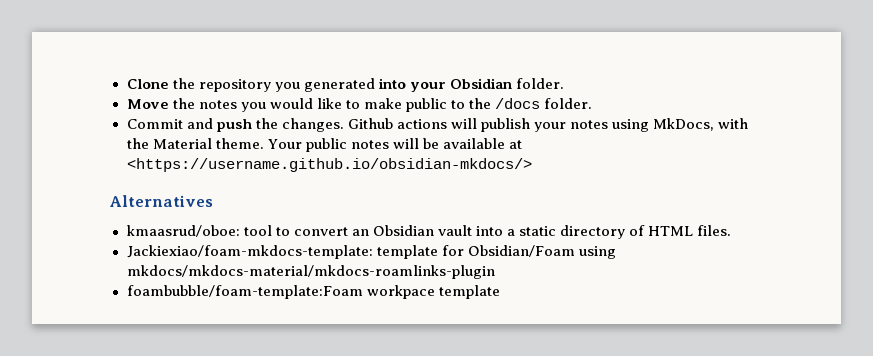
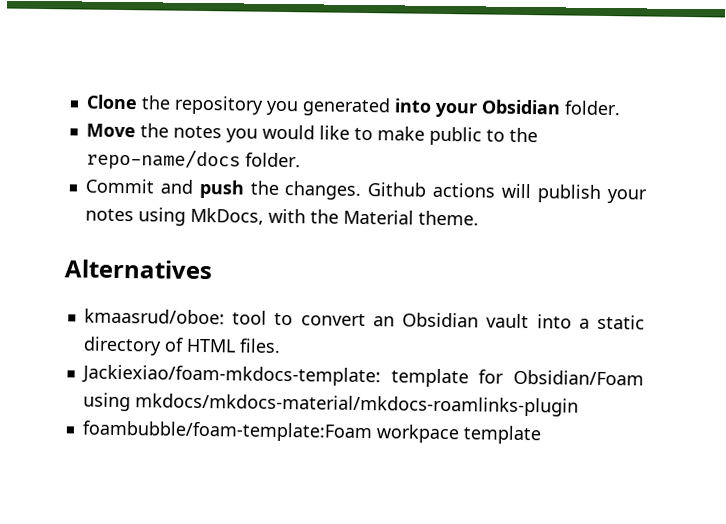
[495,98,541,109] /docs -> [85,148,241,171] repo-name/docs
[267,138,522,152] [126,158,532,172] Your public notes will be available at <https://username.github.io/obsidian-mkdocs/> -> (479, 218) none

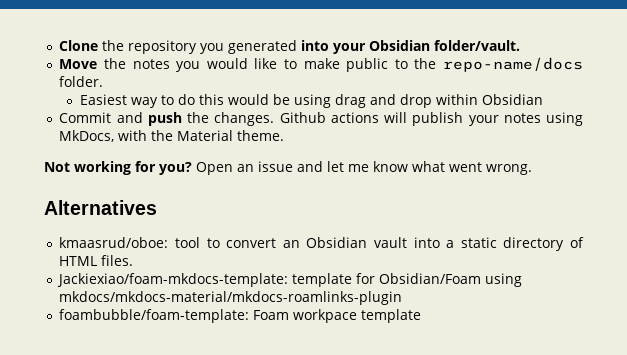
[563,100,621,116] folder. -> [434,40,521,51] folder/vault.
(301, 160) none -> [79,94,543,108] // Easiest way to do this would be using drag and drop within Obsidian
(479, 218) none -> [44,161,532,175] // Not working for you? Open an issue and let me know what went wrong.
[81,420,372,443] foambubble/foam-template:Foam -> [59,309,290,323] foambubble/foam-template: Foam

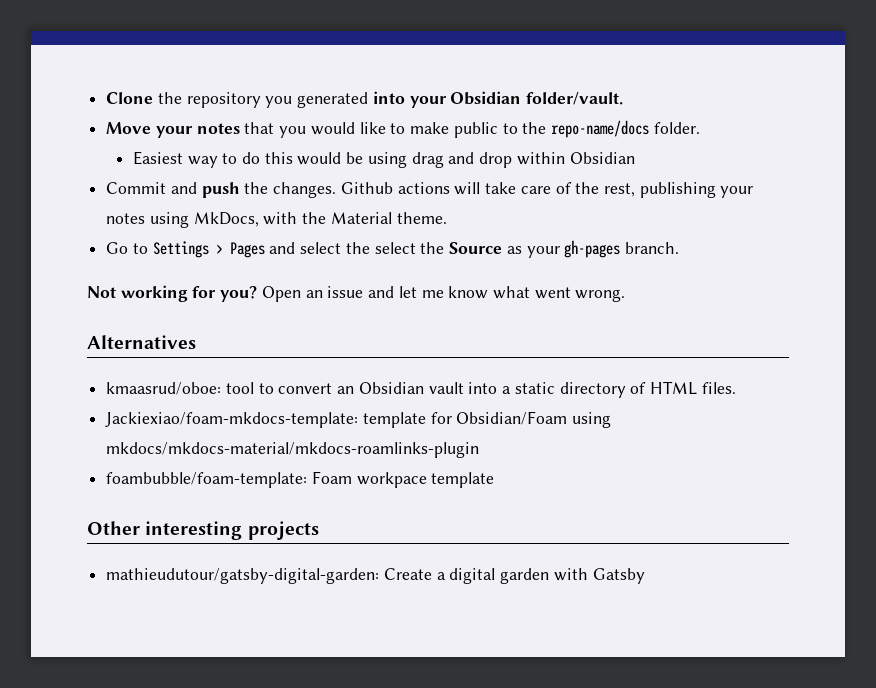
[104,58,170,69] the notes -> [155,122,275,138] your notes that
[412,112,464,126] publish -> [485,182,716,198] take care of the rest, publishing
(285, 135) none -> [106,240,679,258] // Go to Settings > Pages and select the select the Source as your gh-pages branch.
(422, 316) none -> [87,521,319,540] [106,568,645,584] // Other interesting projects // mathieudutour/gatsby-digital-garden: Create a digital garden with Gatsby

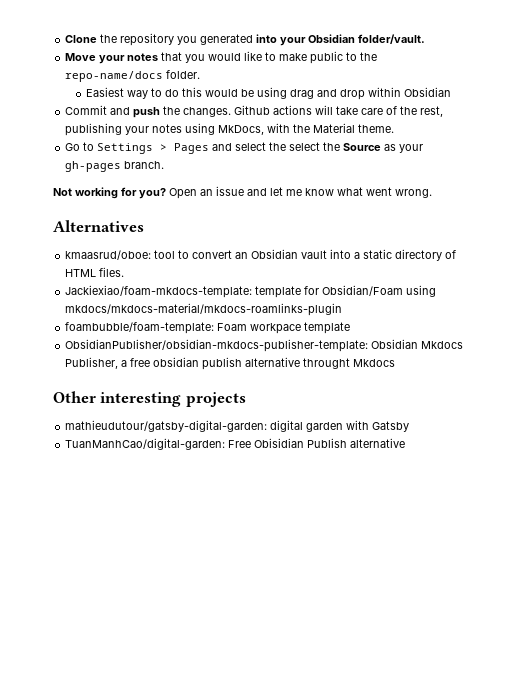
(495, 480) none -> [65,339,464,352] [65,357,396,370] // ObsidianPublisher/obsidian-mkdocs-publisher-template: Obsidian Mkdocs Publisher, a free obsidian publish alternative throught Mkdocs
[383,568,446,580] Create a -> (268, 426) none
(645, 576) none -> [65,438,406,450] // TuanManhCao/digital-garden: Free Obisidian Publish alternative

